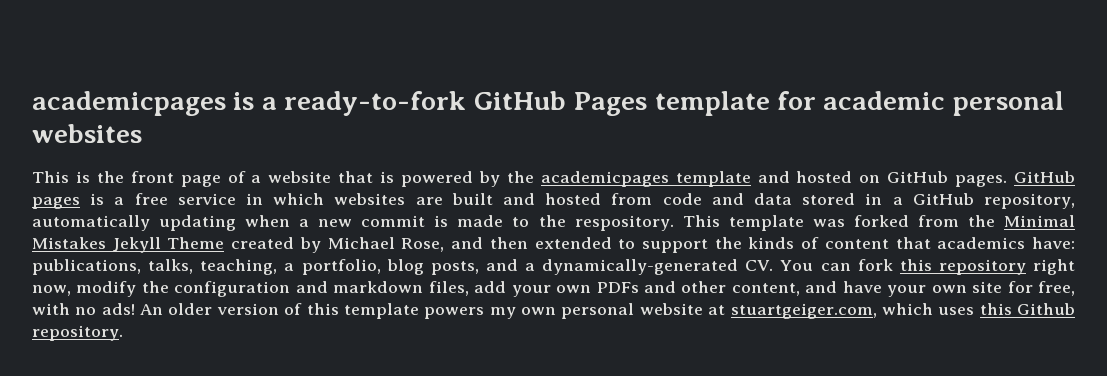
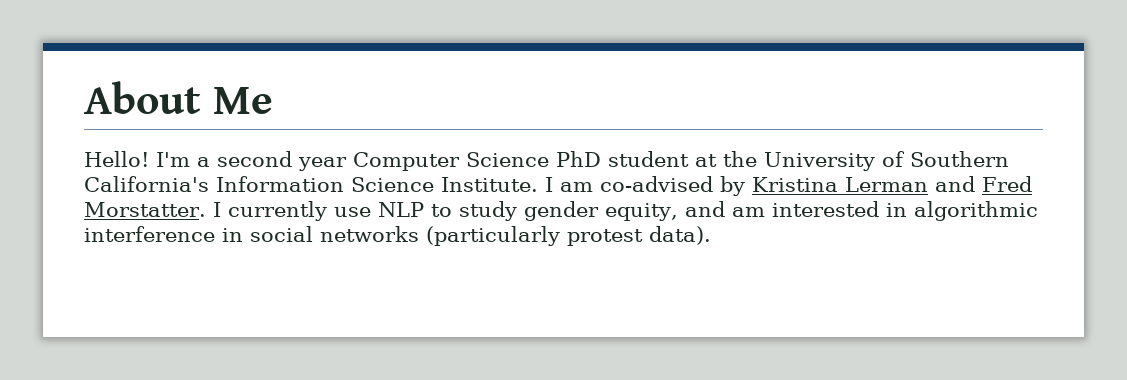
[32,91,1064,116] [32,124,142,143] [32,171,1075,187] [32,193,1076,209] [32,215,1075,231] [32,237,1075,253] [32,259,1075,275] [32,281,1076,297] [32,303,1075,319] [32,325,123,341] academicpages is a ready-to-fork GitHub Pages template for academic personal websites // This is the front page of a website that is powered by the academicpages template and hosted on GitHub pages. GitHub pages is a free service in which websites are built and hosted from code and data stored in a GitHub repository, automatically updating when a new commit is made to the respository. This template was forked from the Minimal Mistakes Jekyll Theme created by Michael Rose, and then extended to support the kinds of content that academics have: publications, talks, teaching, a portfolio, blog posts, and a dynamically-generated CV. You can fork this repository right now, modify the configuration and markdown files, add your own PDFs and other content, and have your own site for free, with no ads! An older version of this template powers my own personal website at stuartgeiger.com, which uses this Github repository. -> [84,81,273,114] [84,151,1009,171] [84,176,1032,196] [84,201,1038,221] [84,226,711,246] About Me // Hello! I'm a second year Computer Science PhD student at the University of Southern California's Information Science Institute. I am co-advised by Kristina Lerman and Fred Morstatter. I currently use NLP to study gender equity, and am interested in algorithmic interference in social networks (particularly protest data).

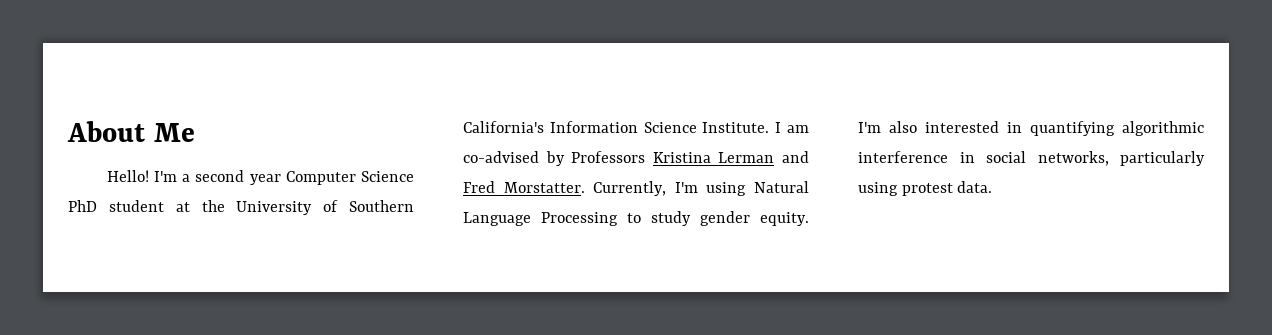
(745, 186) none -> [571,151,646,163] Professors
[213,201,765,221] I currently use NLP to study gender equity, and am -> [593,181,809,196] [463,211,809,226] [858,121,917,133] Currently, I'm using Natural Language Processing to study gender equity. I'm also
(907, 210) none -> [1030,121,1115,136] quantifying
[320,226,711,246] networks (particularly protest data). -> [1037,151,1205,166] [858,181,993,196] networks, particularly using protest data.

